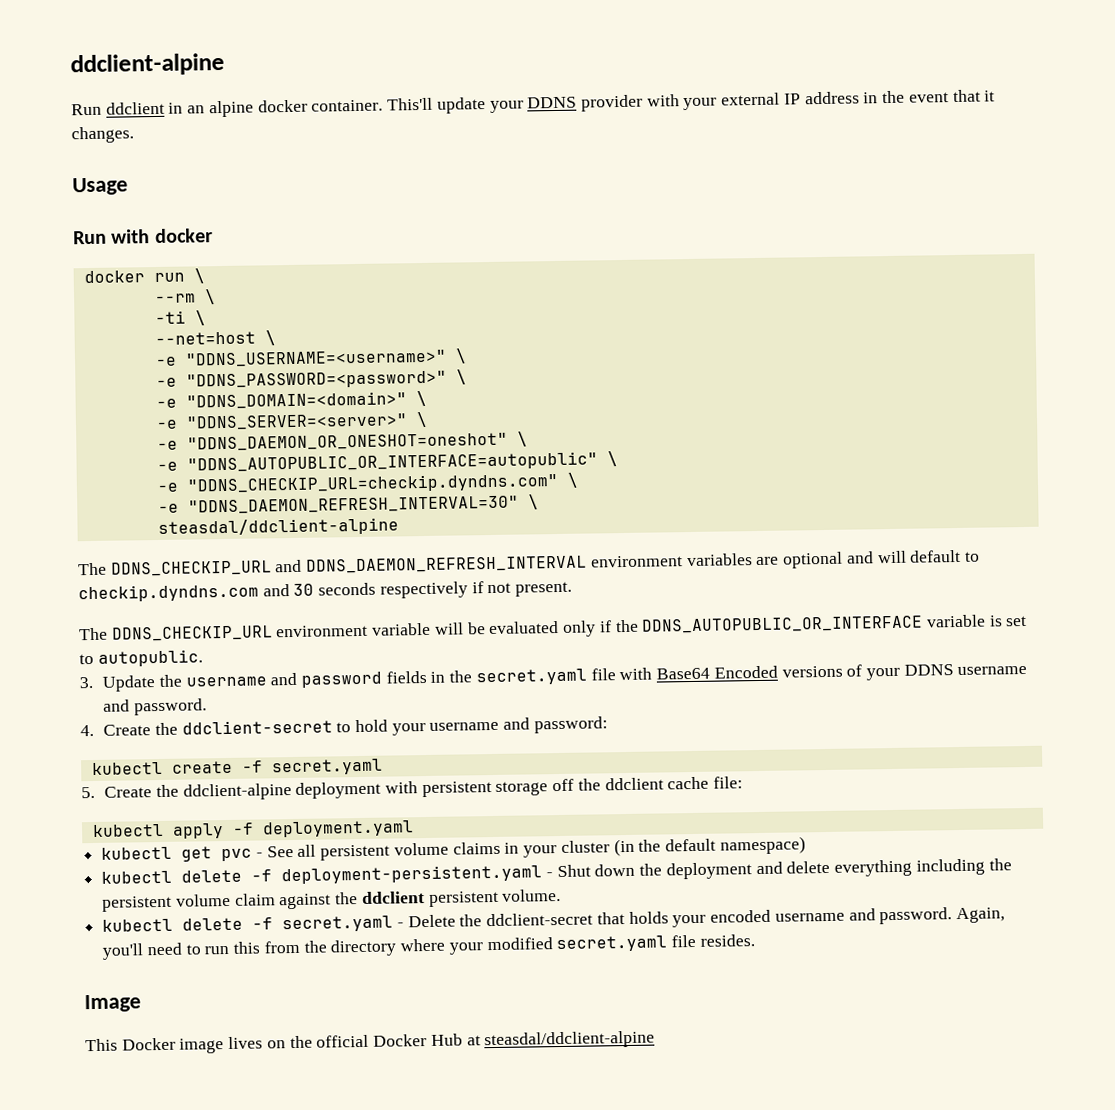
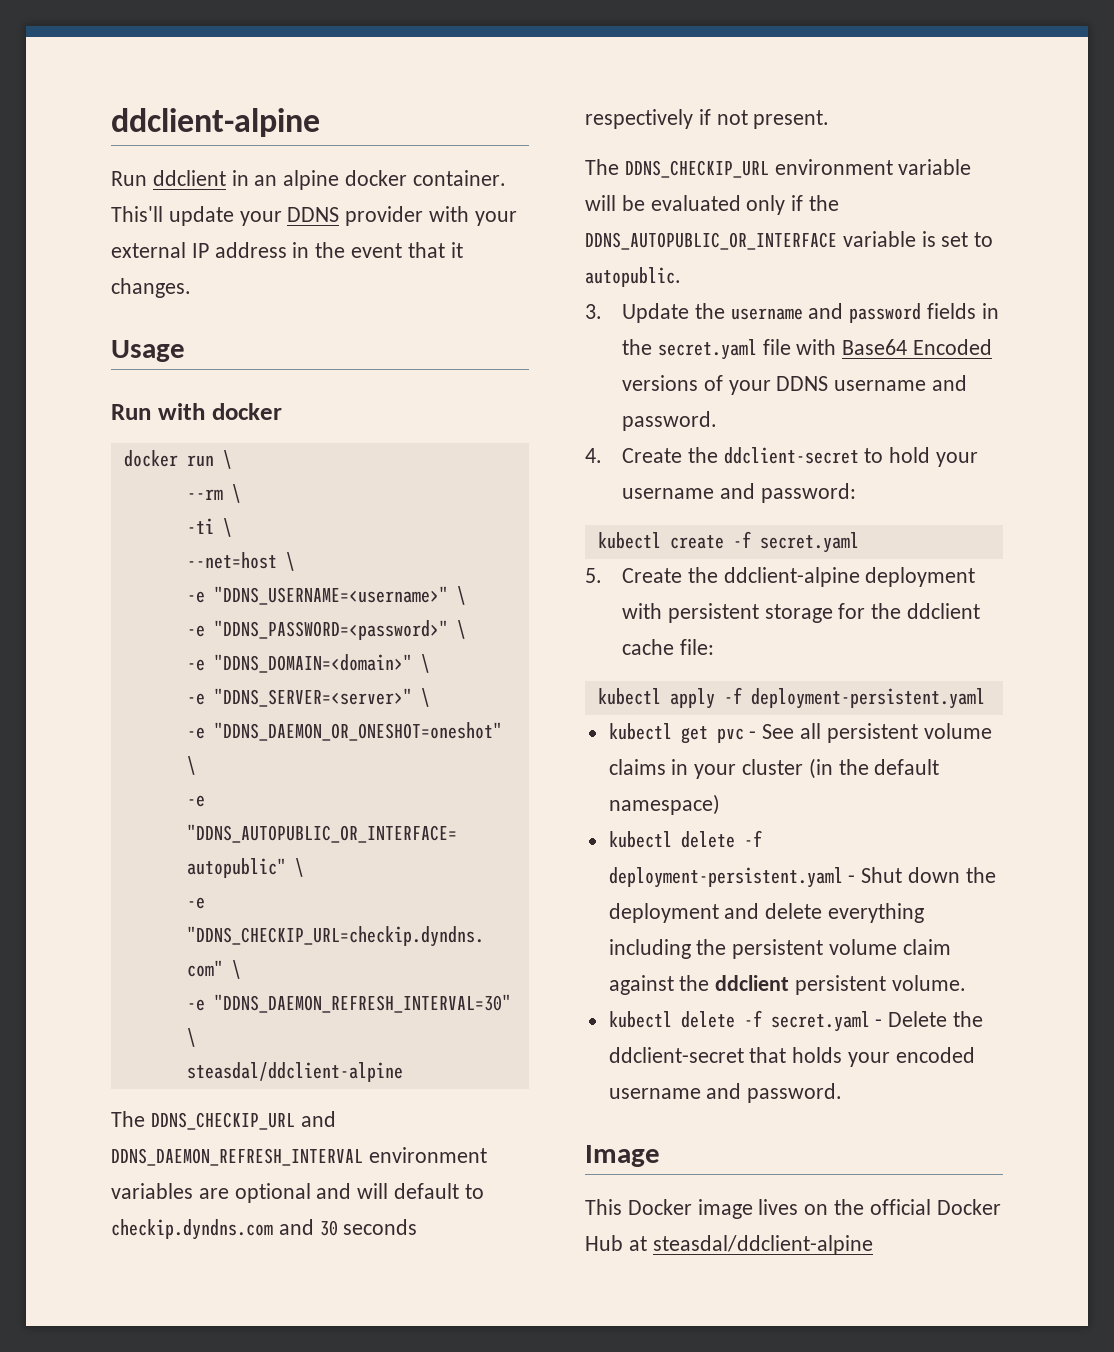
[552,778,575,792] off -> [838,603,866,619] for
[261,820,414,838] deployment.yaml -> [750,688,985,709] deployment-persistent.yaml
[955,907,1005,924] [102,934,755,960] Again, you'll need to run this from the directory where your modified secret.yaml file resides. -> (843, 1093) none

